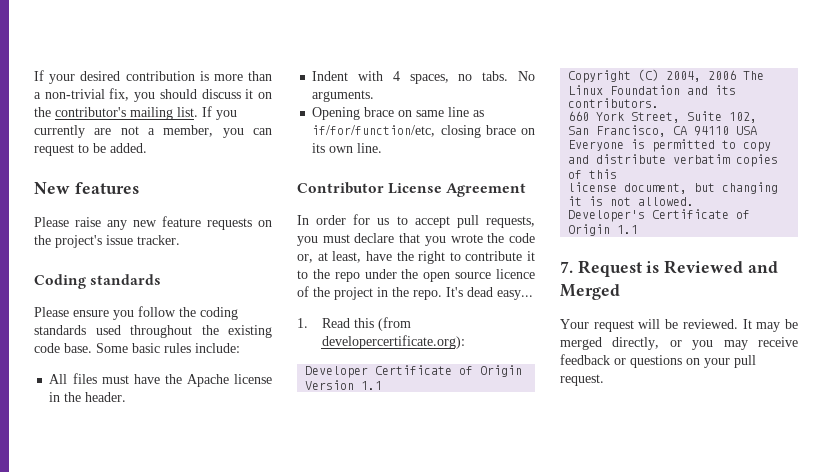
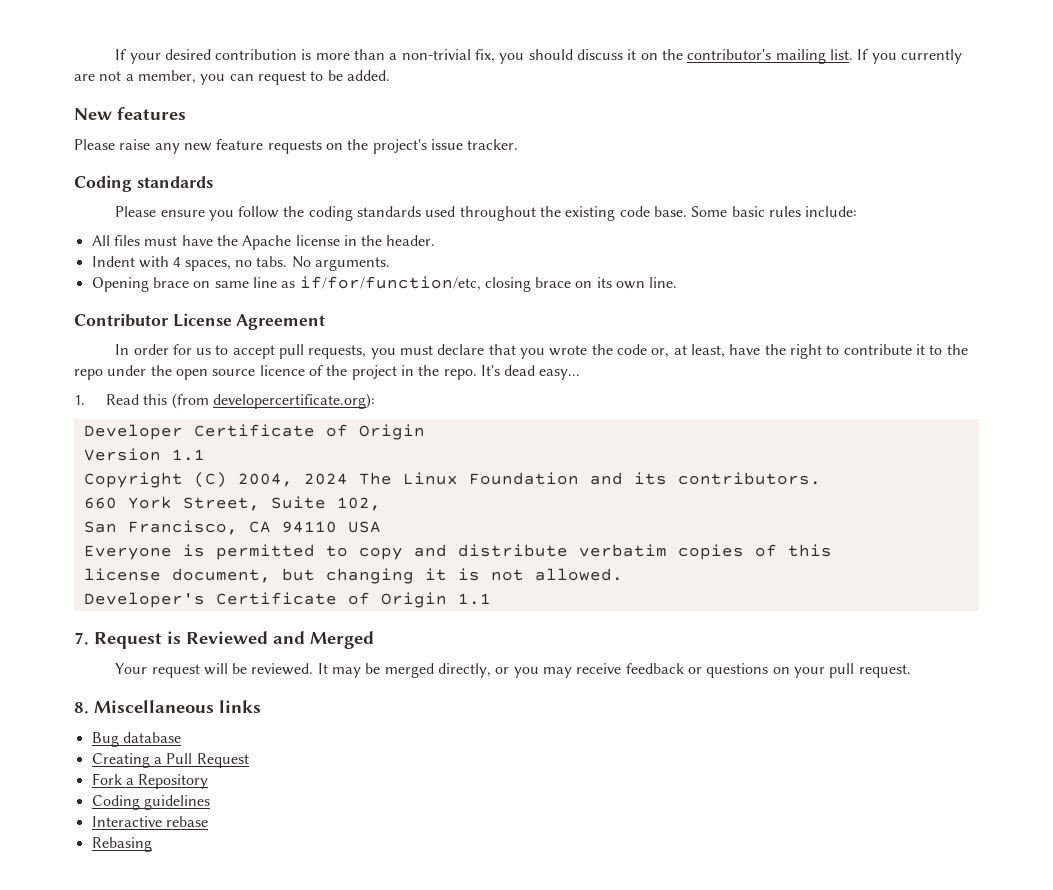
[708,70,737,80] 2006 -> [303,473,348,485] 2024
(604, 380) none -> [74,700,261,714] [91,732,181,747] [91,753,249,768] [91,773,209,789] [91,795,210,810] [91,816,208,827] [91,837,152,852] // 8. Miscellaneous links // Bug database // Creating a Pull Request // Fork a Repository // Coding guidelines // Interactive rebase // Rebasing

